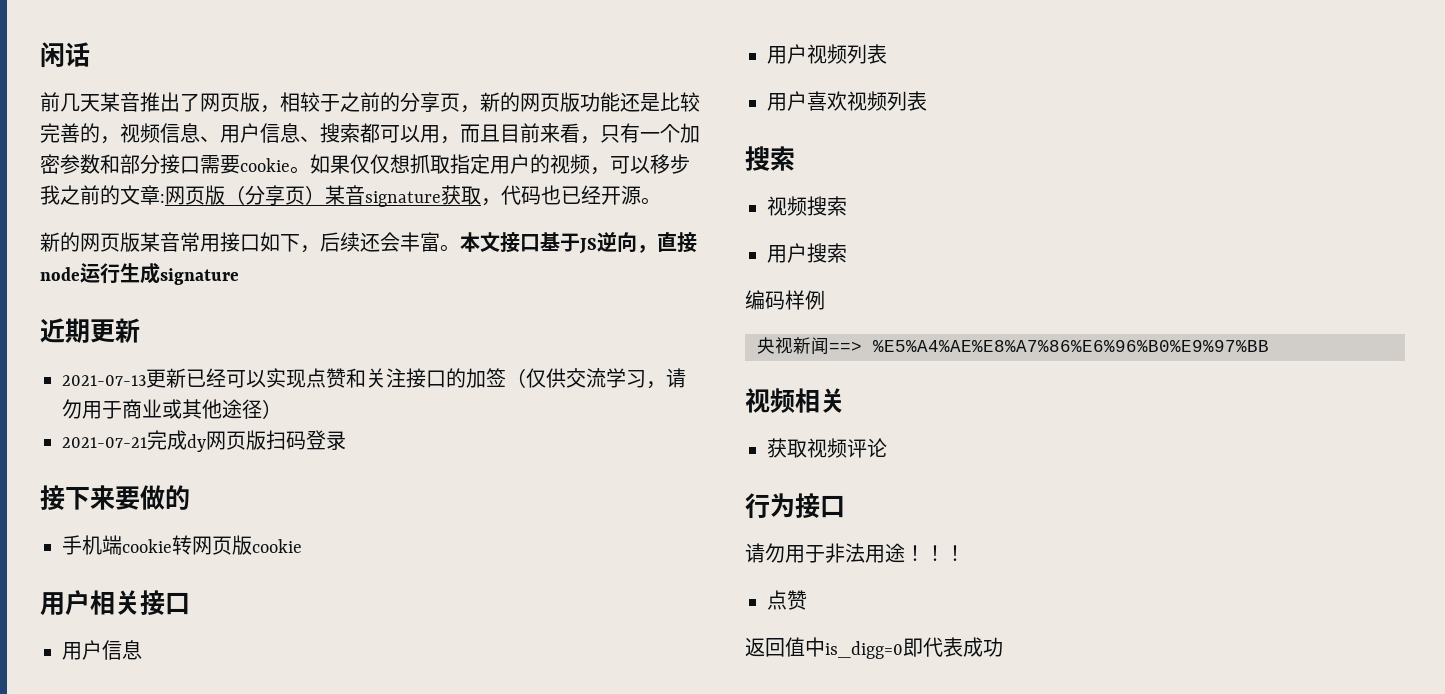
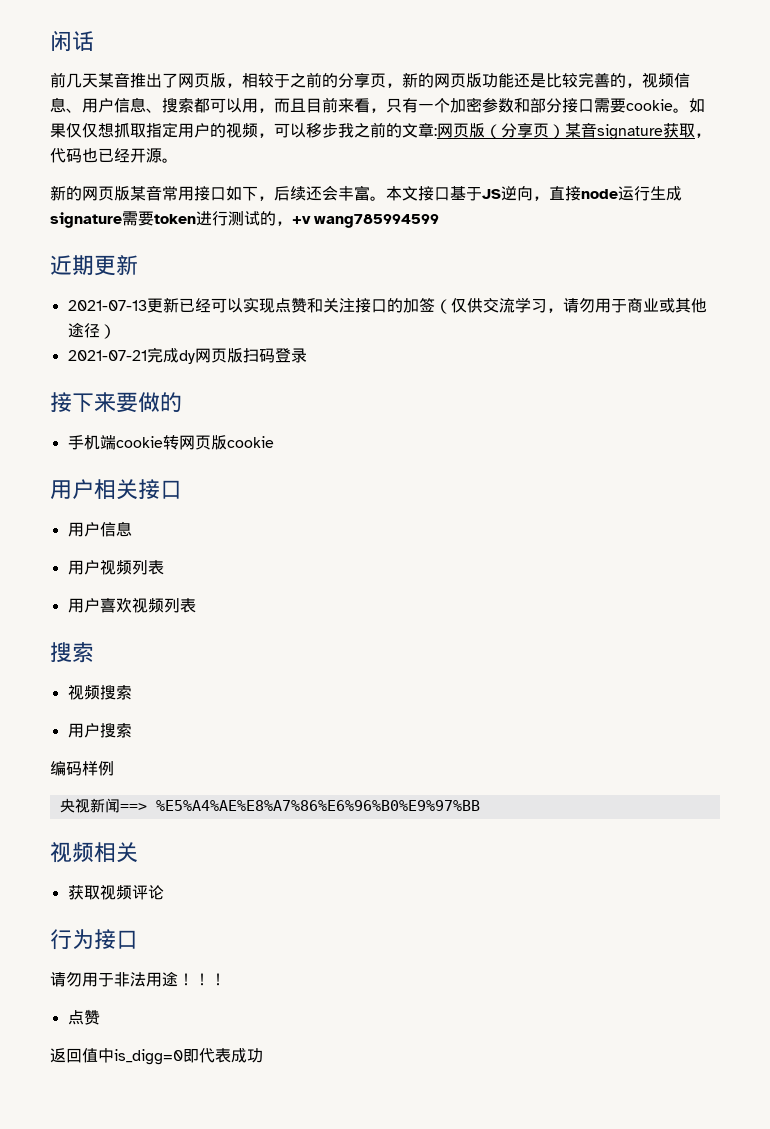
(239, 276) none -> [122,211,440,228] 需要token进行测试的，+v wang785994599

